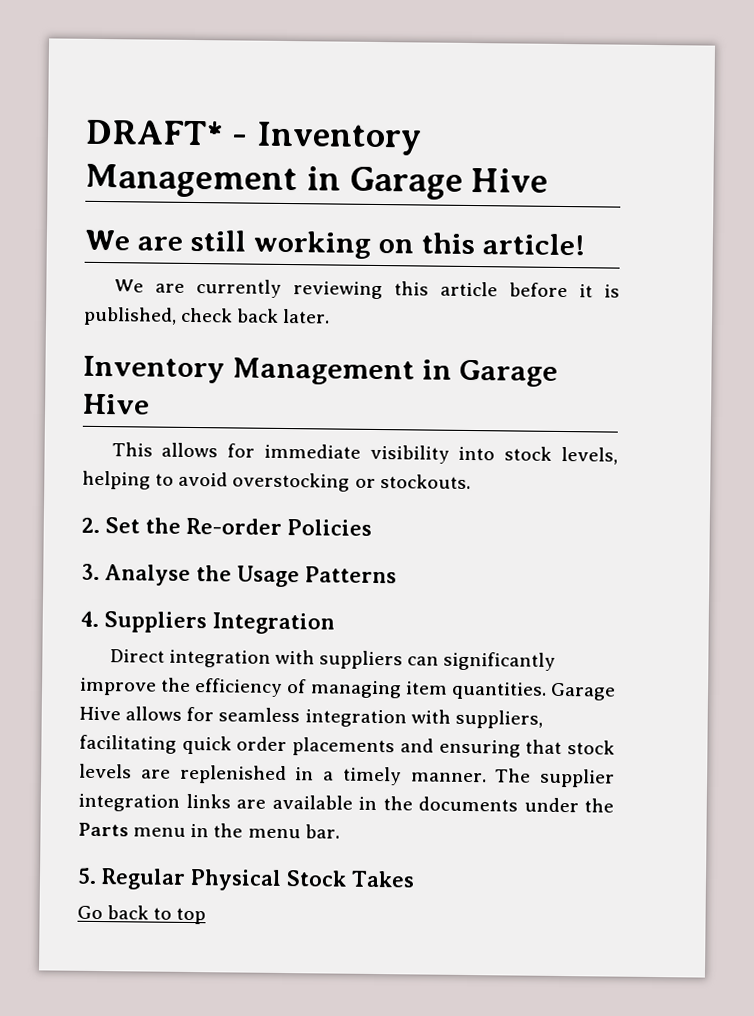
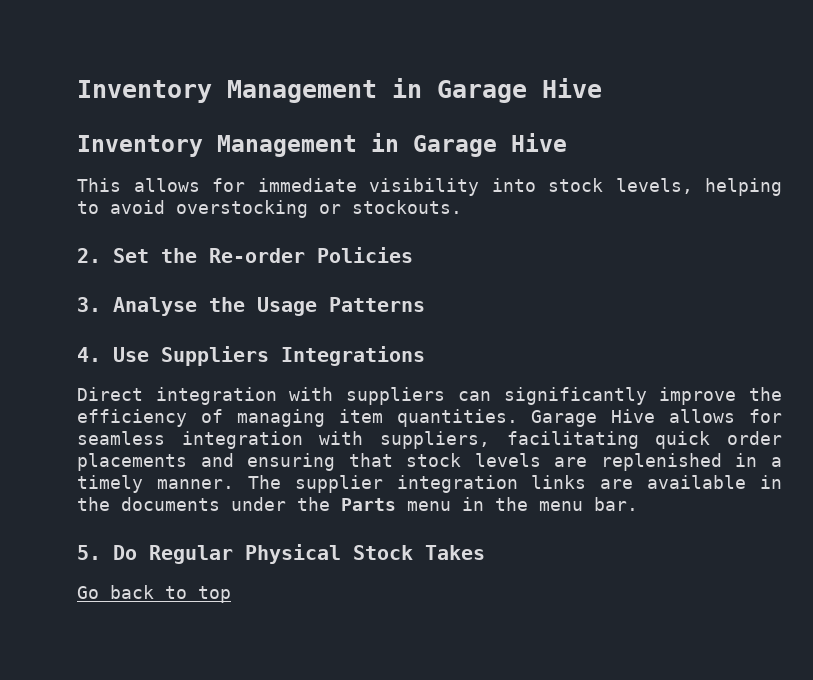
[85,119,422,156] [85,163,548,200] [84,229,585,259] [113,279,620,300] [83,306,331,326] DRAFT* - Inventory Management in Garage Hive // We are still working on this article! // We are currently reviewing this article before it is published, check back later. -> [77,78,602,103] Inventory Management in Garage Hive
[104,611,335,635] Suppliers Integration -> [113,346,425,366] Use Suppliers Integrations
(97, 875) none -> [113,545,137,560] Do

